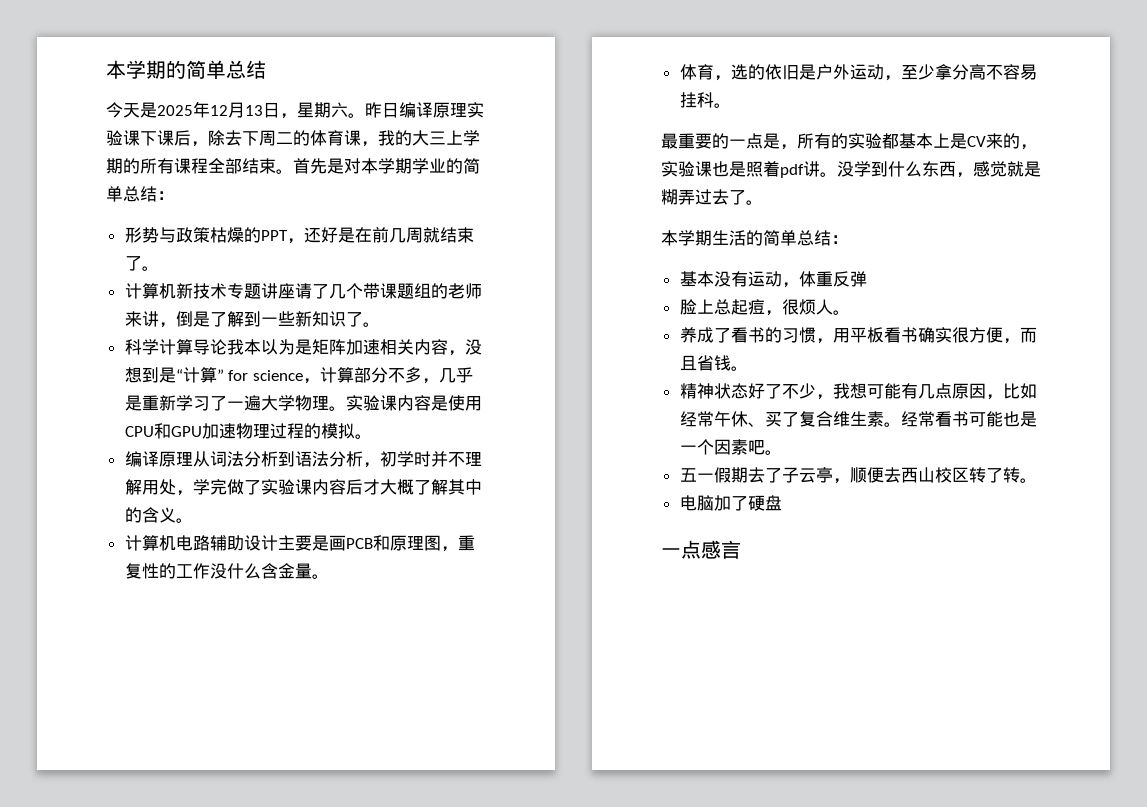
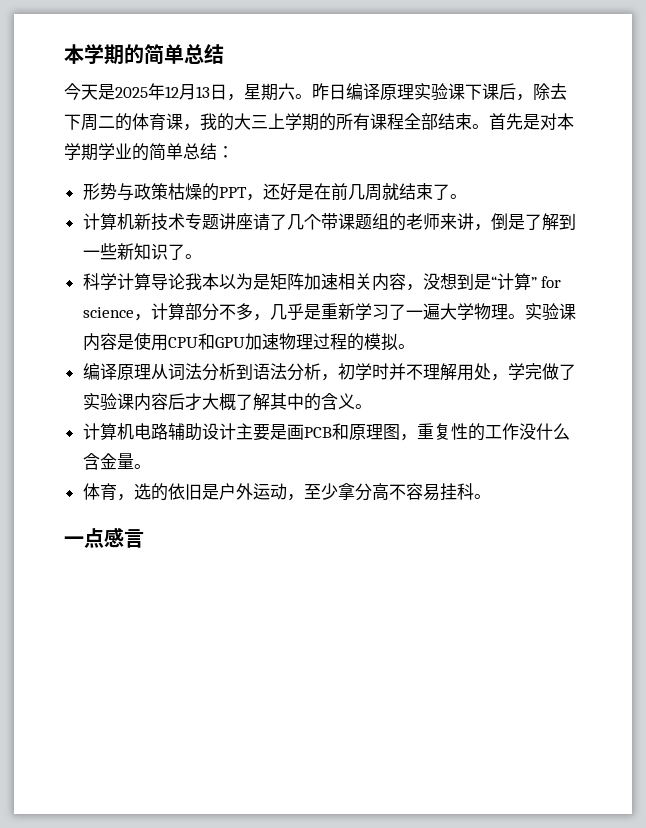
[661,133,1037,150] [661,161,1041,178] [661,189,763,205] [661,230,848,246] [679,271,867,288] [679,299,850,316] [679,327,1037,344] [679,355,748,371] [679,383,1037,400] [679,411,1037,427] [679,439,782,455] [679,467,1037,484] [679,495,782,511] // 最重要的一点是，所有的实验都基本上是CV来的，实验课也是照着pdf讲。没学到什么东西，感觉就是糊弄过去了。 // 本学期生活的简单总结： // 基本没有运动，体重反弹 // 脸上总起痘，很烦人。 // 养成了看书的习惯，用平板看书确实很方便，而且省钱。 // 精神状态好了不少，我想可能有几点原因，比如经常午休、买了复合维生素。经常看书可能也是一个因素吧。 // 五一假期去了子云亭，顺便去西山校区转了转。 // 电脑加了硬盘 -> (491, 496) none

